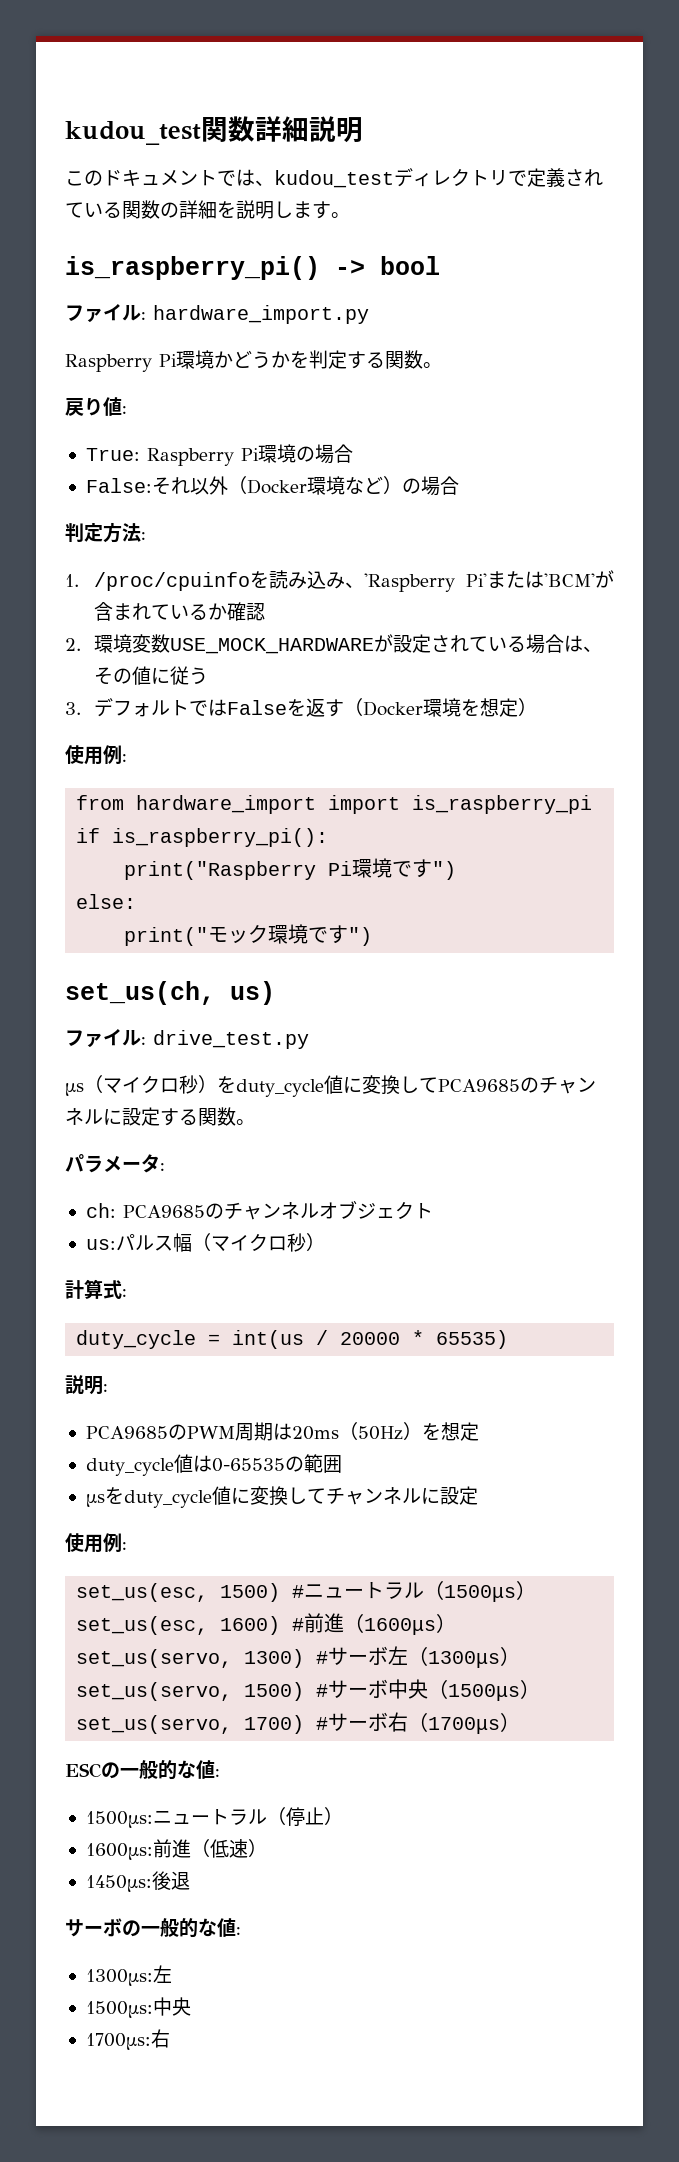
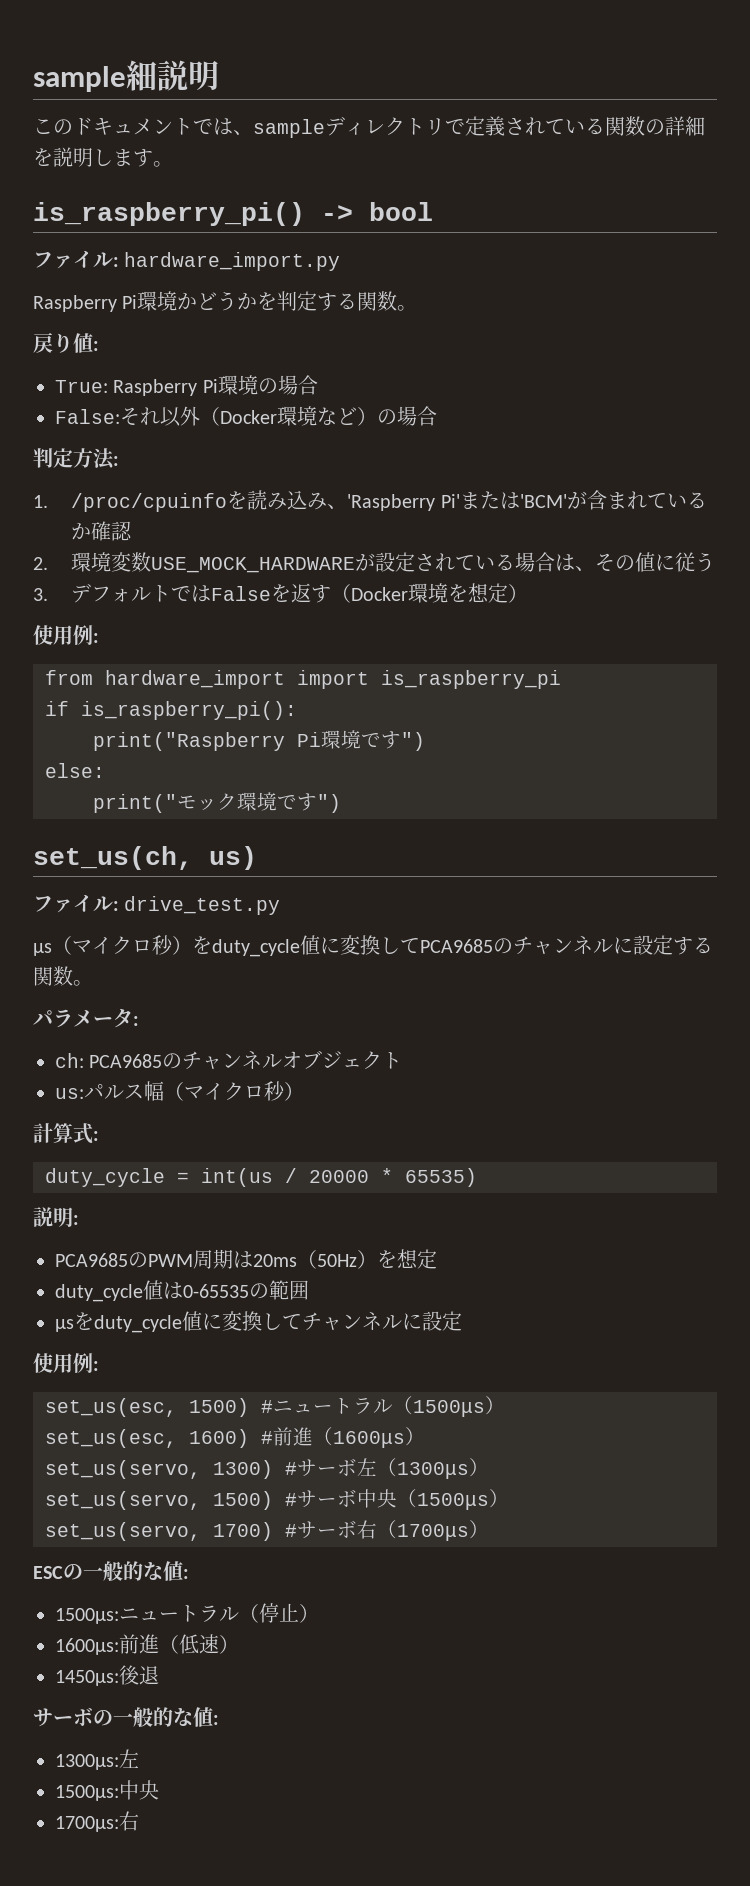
[65,116,282,145] kudou_test関数詳 -> [33,66,126,92] sample
[274,170,394,188] kudou_test -> [253,119,325,138] sample

